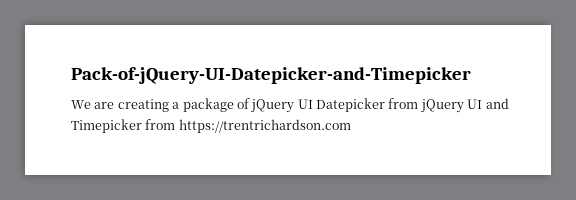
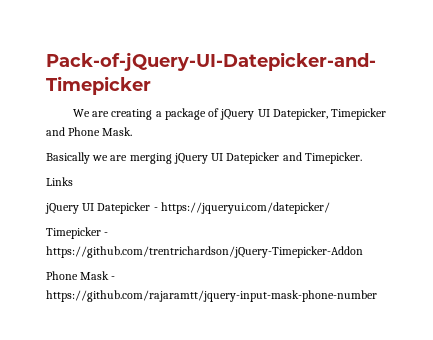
[316,98,509,113] [71,119,351,133] Datepicker from jQuery UI and Timepicker from https://trentrichardson.com -> [272,108,386,120] [46,127,133,136] [46,152,362,164] [46,177,73,186] [45,202,330,214] [46,227,109,239] [46,246,363,258] [46,271,116,280] [46,290,377,302] Datepicker, Timepicker and Phone Mask. // Basically we are merging jQuery UI Datepicker and Timepicker. // Links // jQuery UI Datepicker - https://jqueryui.com/datepicker/ // Timepicker - https://github.com/trentrichardson/jQuery-Timepicker-Addon // Phone Mask - https://github.com/rajaramtt/jquery-input-mask-phone-number

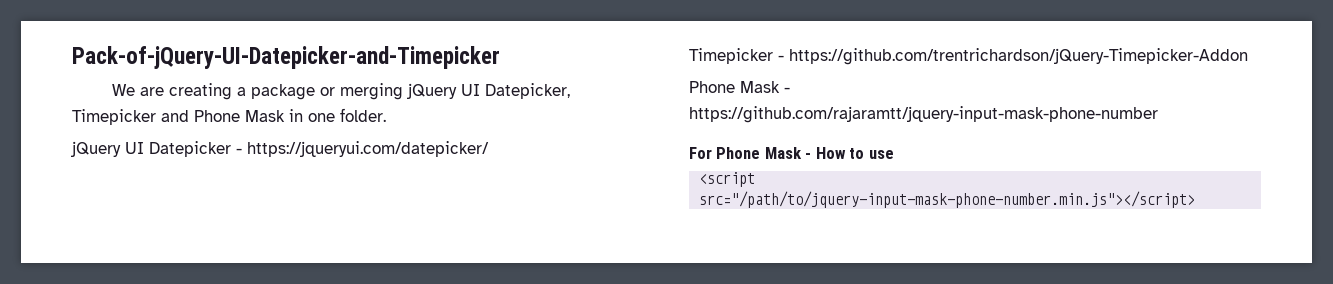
[208,108,220,117] of -> [319,83,403,100] or merging
[102,127,133,136] [46,152,362,164] [46,177,73,186] Mask. // Basically we are merging jQuery UI Datepicker and Timepicker. // Links -> [245,108,386,122] Mask in one folder.
(377, 296) none -> [689,147,894,159] [699,172,756,187] [699,191,1196,208] // For Phone Mask - How to use // <script src="/path/to/jquery-input-mask-phone-number.min.js"></script>

